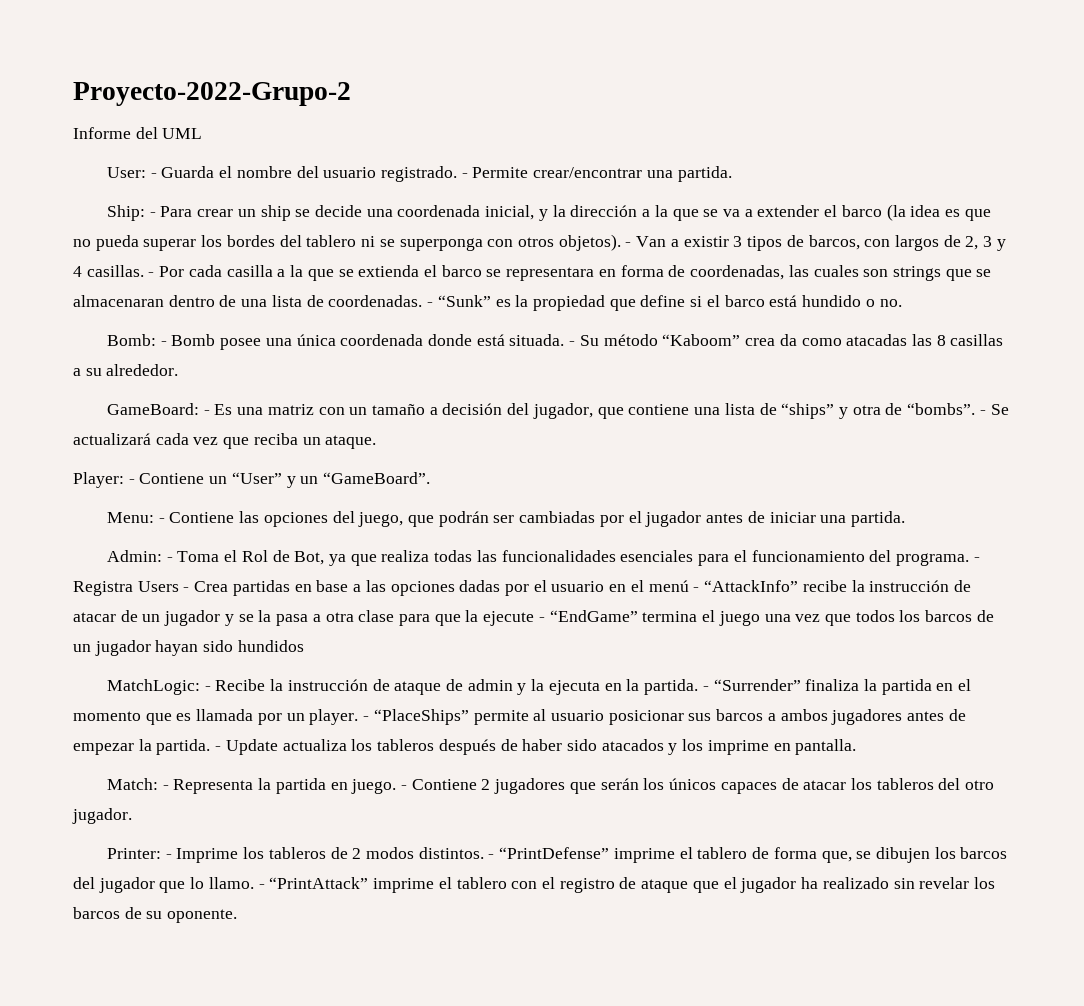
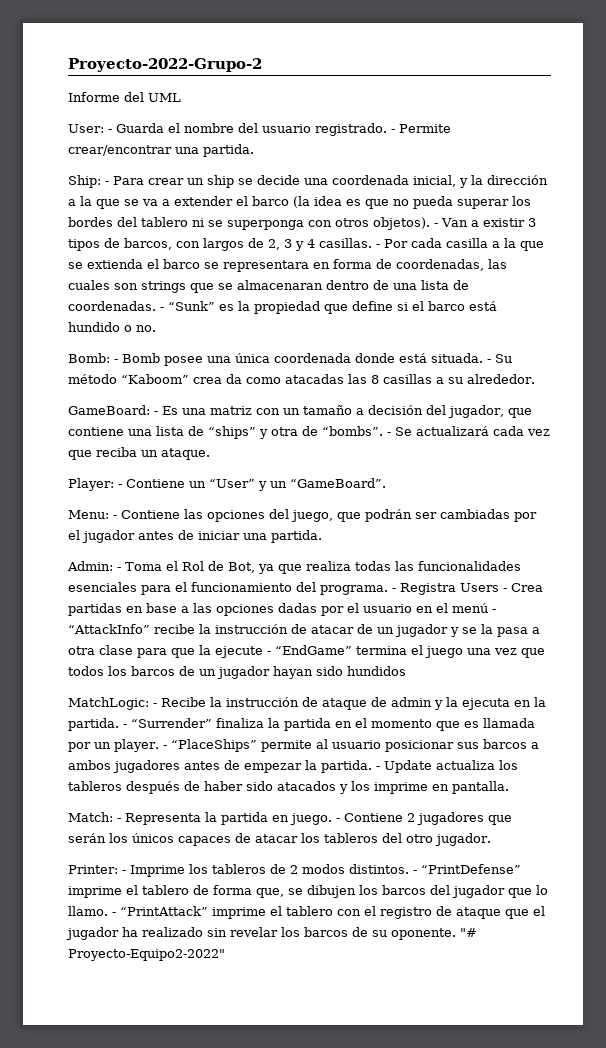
(238, 916) none -> [460,928,477,937] [68,949,225,961] "# Proyecto-Equipo2-2022"

